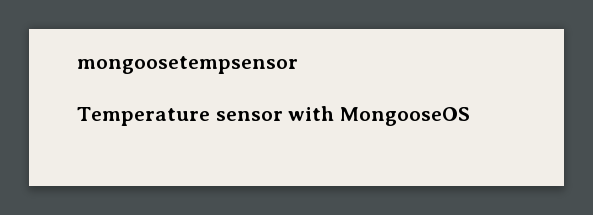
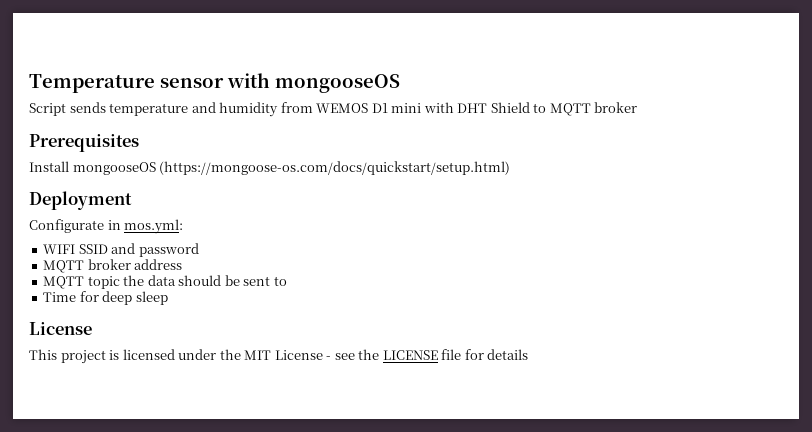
[77,56,298,74] mongoosetempsensor // -> (29, 83) none
[339,107,470,126] MongooseOS -> [275,74,400,93] [29,102,638,117] [29,134,139,152] [29,161,511,175] [29,191,132,210] [29,219,184,234] [43,243,199,257] [43,259,183,273] [43,275,287,289] [43,291,168,305] [29,322,92,335] [29,349,529,364] mongooseOS // Script sends temperature and humidity from WEMOS D1 mini with DHT Shield to MQTT broker // Prerequisites // Install mongooseOS (https://mongoose-os.com/docs/quickstart/setup.html) // Deployment // Configurate in mos.yml: // WIFI SSID and password // MQTT broker address // MQTT topic the data should be sent to // Time for deep sleep // License // This project is licensed under the MIT License - see the LICENSE file for details

